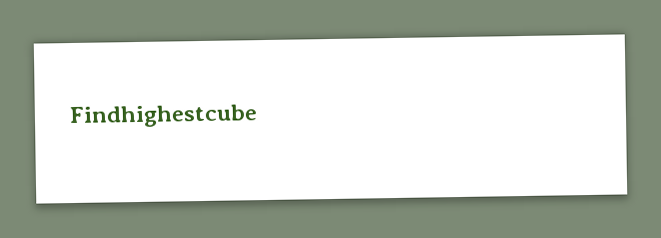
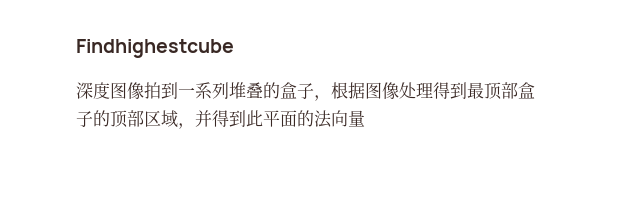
(258, 116) none -> [76,82,535,101] [76,110,365,129] // 深度图像拍到一系列堆叠的盒子，根据图像处理得到最顶部盒子的顶部区域，并得到此平面的法向量

